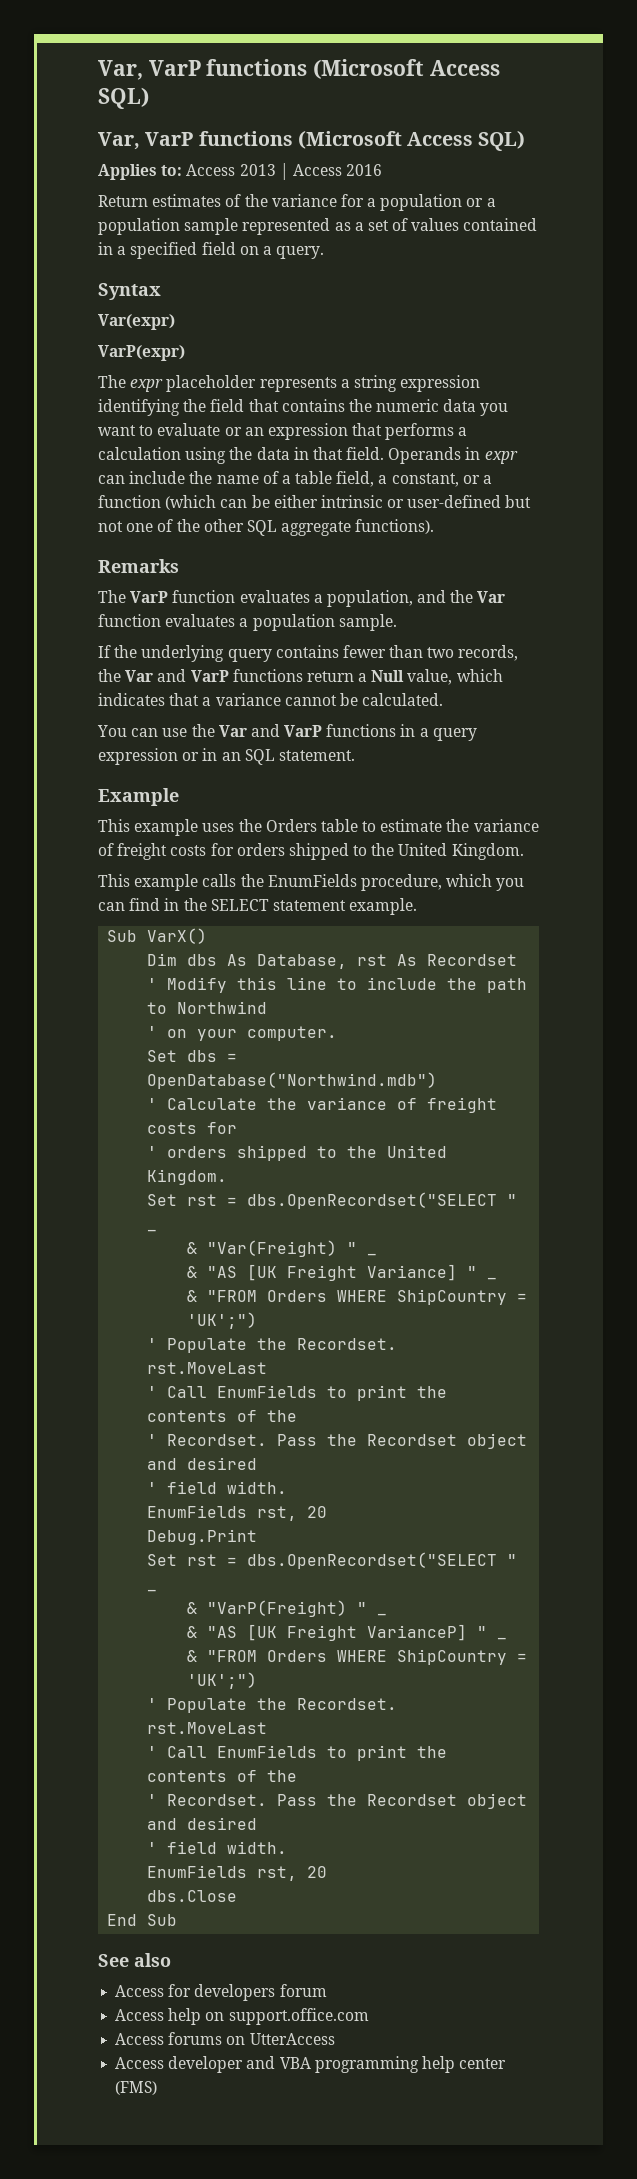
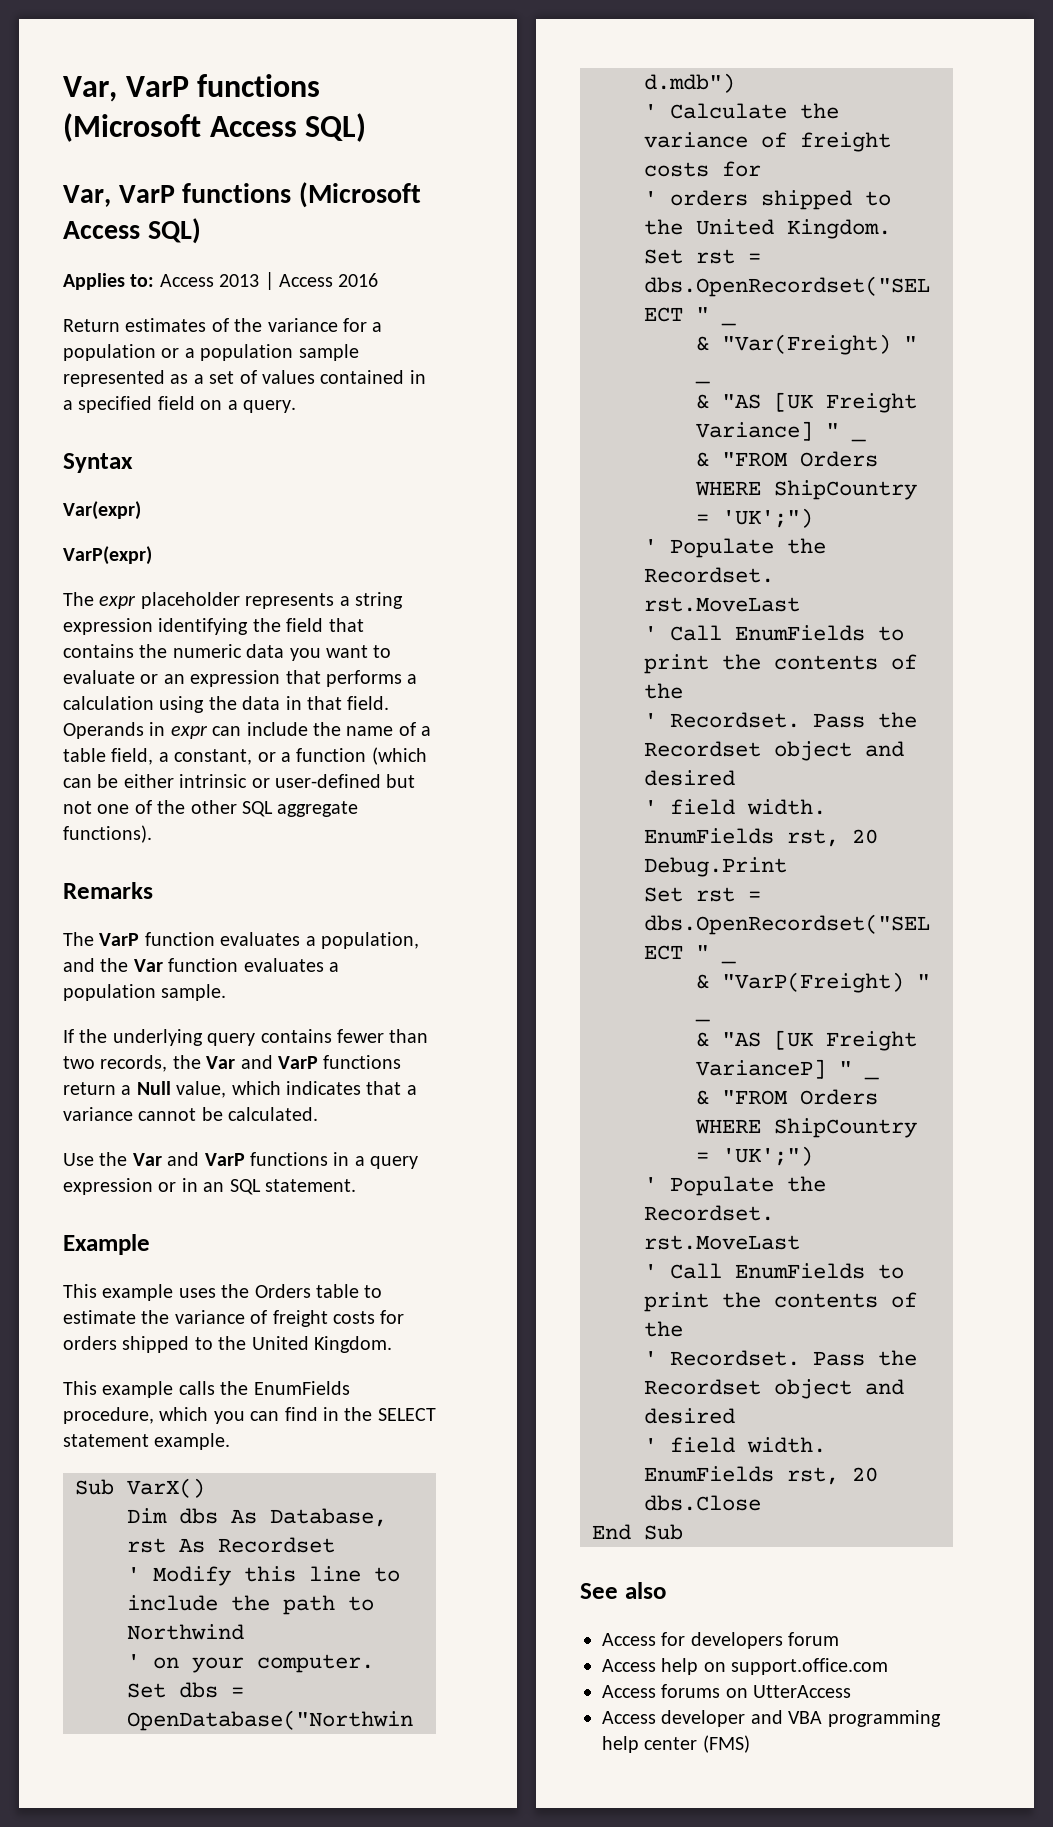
[97,725,188,737] You can use -> [63,1153,94,1166] Use

